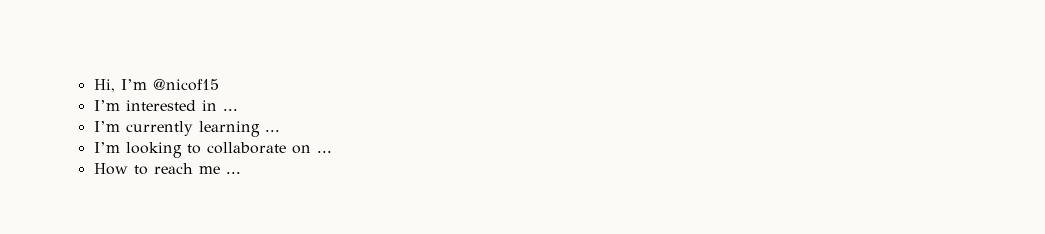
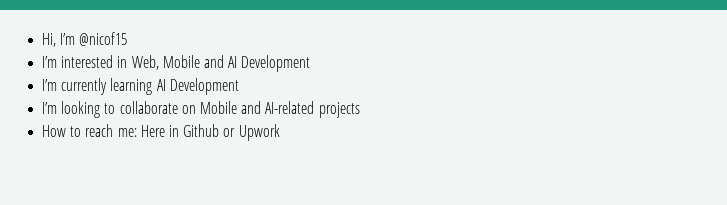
[222,108,238,111] ... -> [131,55,311,72] Web, Mobile and AI Development
[264,129,280,132] ... -> [156,78,239,95] AI Development
[316,150,332,153] ... -> [199,101,360,118] Mobile and AI-related projects
[198,166,241,174] me ... -> [117,124,280,141] me: Here in Github or Upwork

